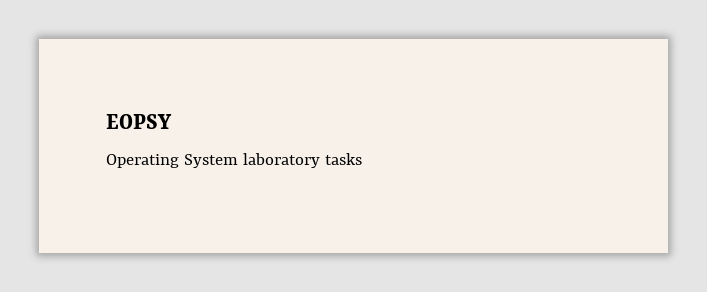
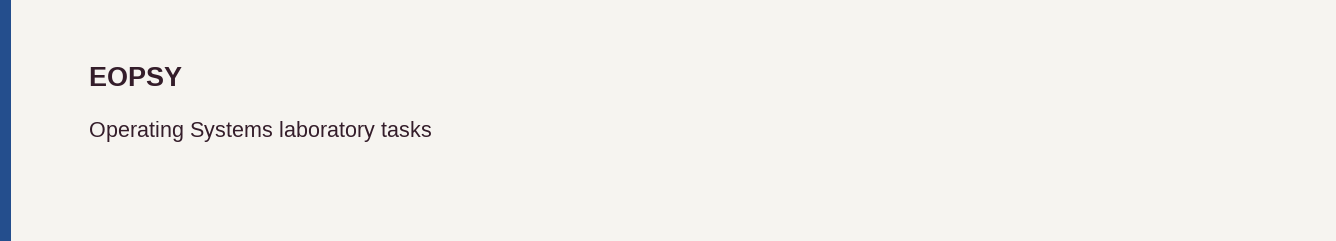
[183,154,238,168] System -> [190,122,273,142] Systems

